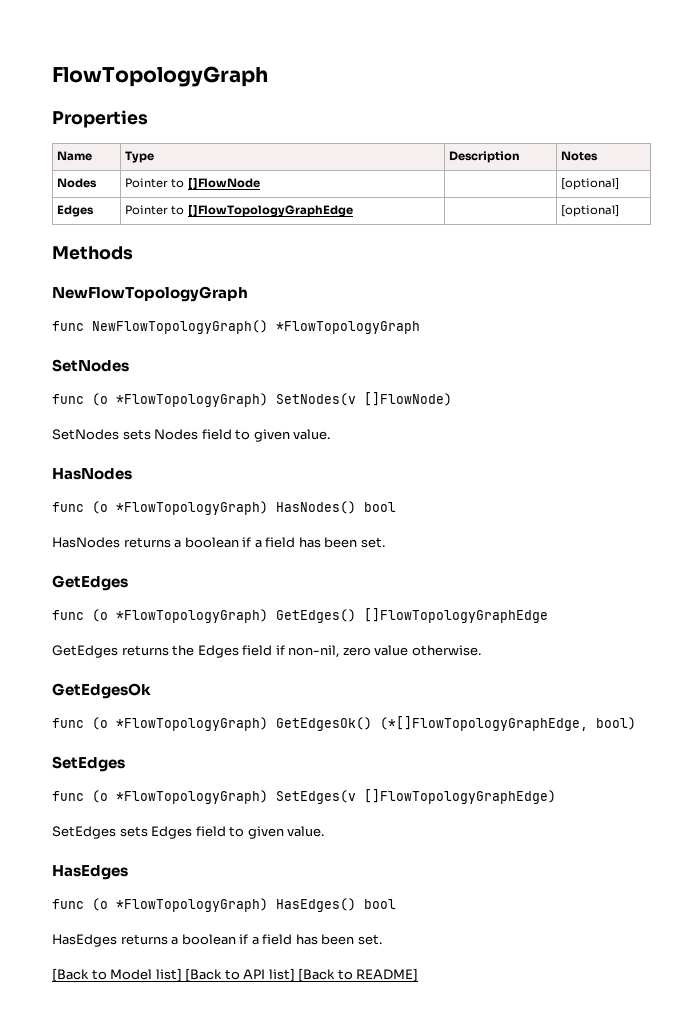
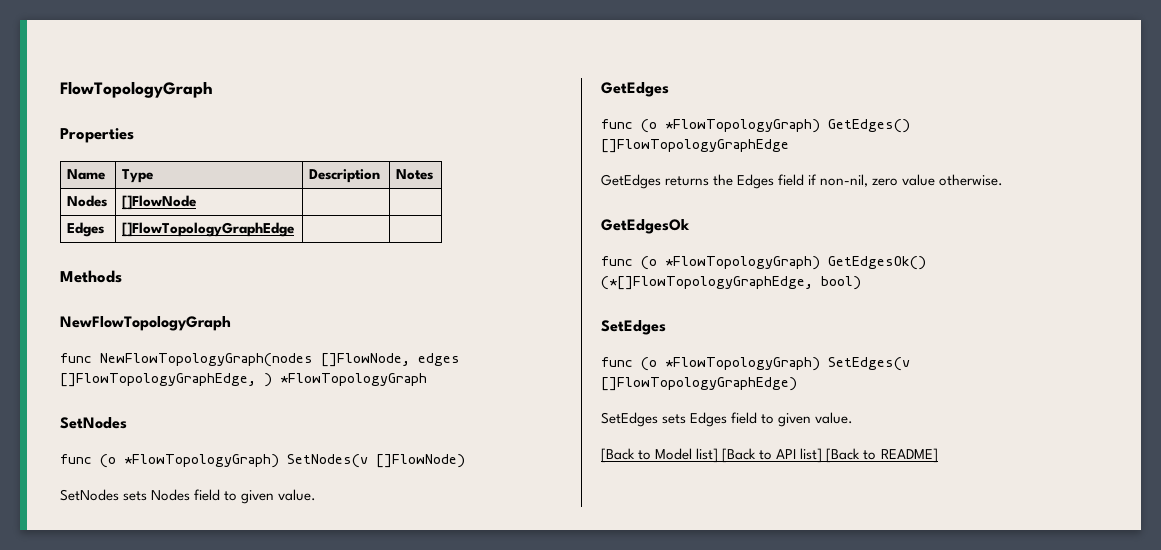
[125,178,185,188] Pointer to -> (108, 201) none
[561,178,620,190] [optional] -> (197, 202) none
[125,205,185,215] Pointer to -> (105, 229) none
[561,205,620,217] [optional] -> (295, 229) none
[92,320,268,334] NewFlowTopologyGraph() -> [100,353,460,367] [60,373,272,387] NewFlowTopologyGraph(nodes []FlowNode, edges []FlowTopologyGraphEdge, )
[52,468,132,480] [52,501,396,515] [52,537,385,548] // HasNodes // func (o *FlowTopologyGraph) HasNodes() bool // HasNodes returns a boolean if a field has been set. -> (317, 495) none
[52,865,128,880] [52,898,396,912] [52,934,382,947] // HasEdges // func (o *FlowTopologyGraph) HasEdges() bool // HasEdges returns a boolean if a field has been set. -> (854, 418) none

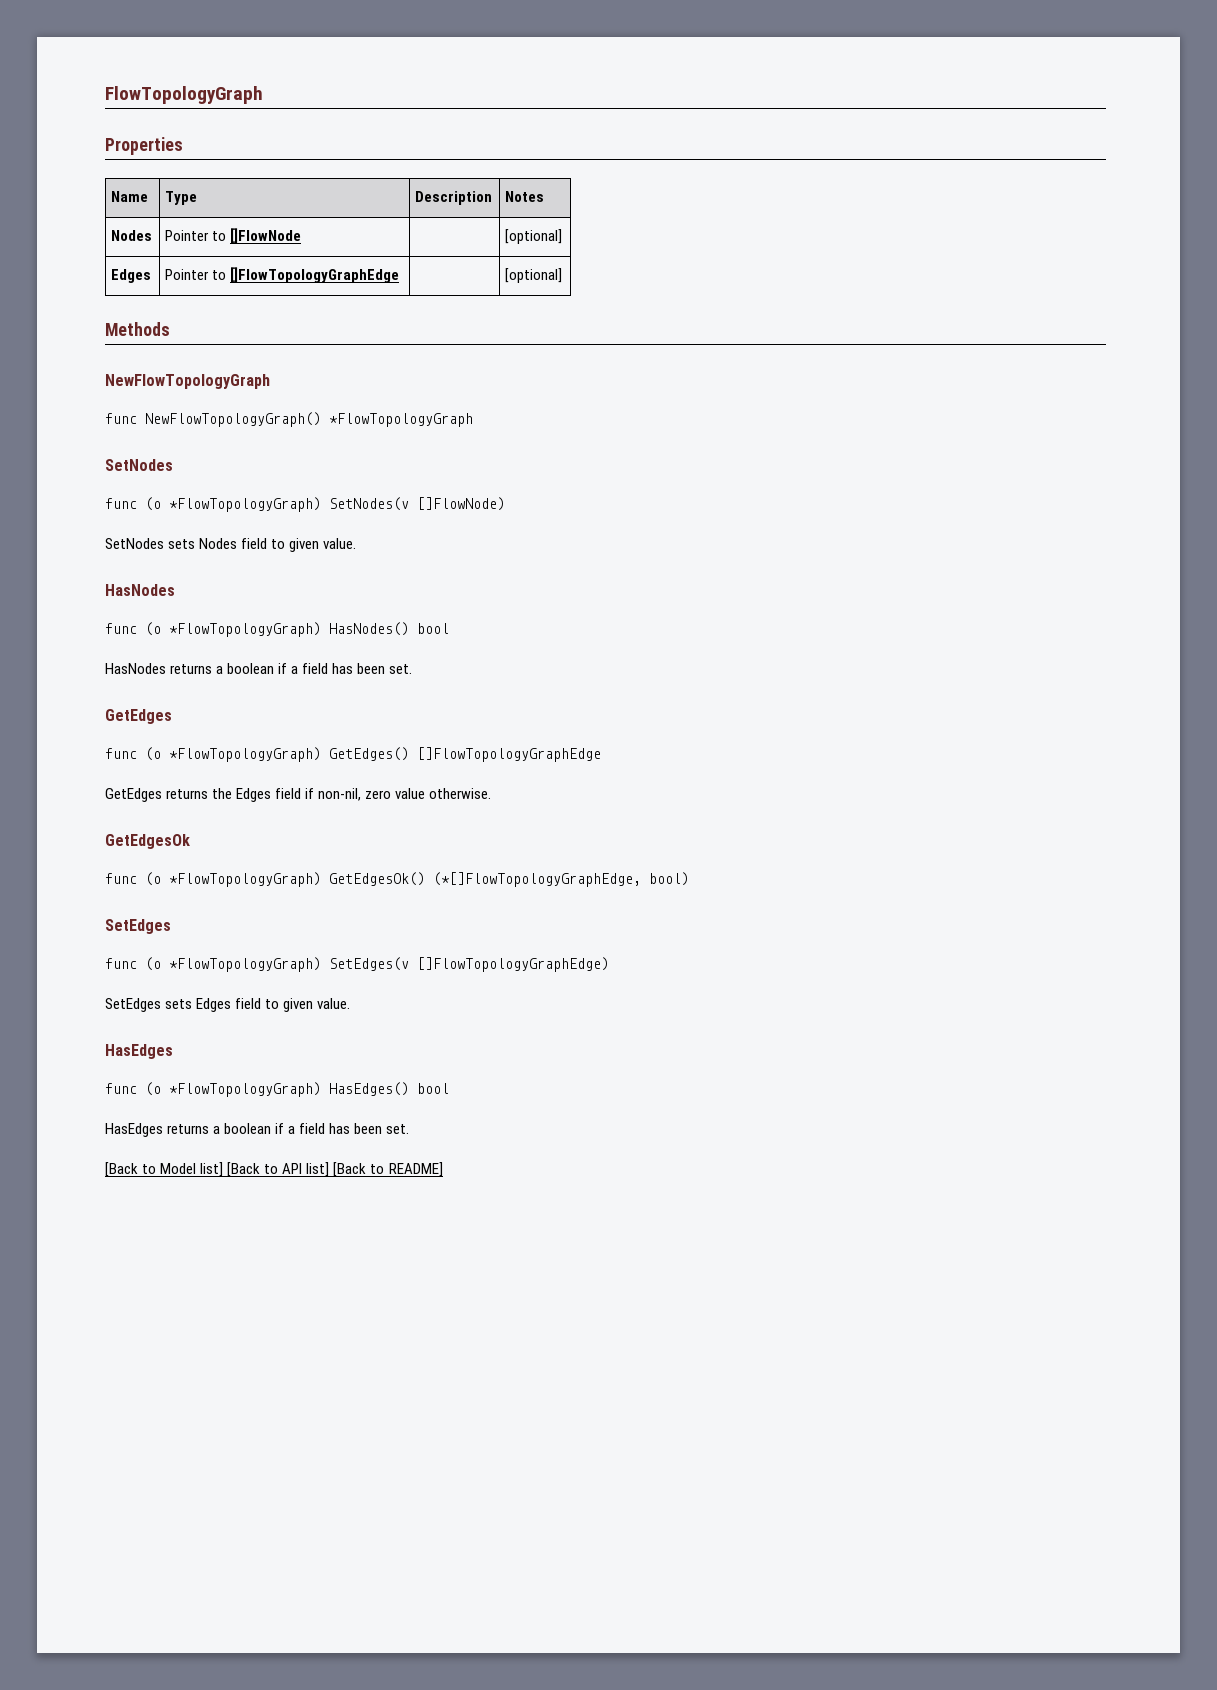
(108, 201) none -> [165,230,227,241] Pointer to
(197, 202) none -> [505,229,563,244] [optional]
(105, 229) none -> [165,269,227,280] Pointer to
(295, 229) none -> [505,268,563,283] [optional]
[100,353,460,367] [60,373,272,387] NewFlowTopologyGraph(nodes []FlowNode, edges []FlowTopologyGraphEdge, ) -> [145,412,321,427] NewFlowTopologyGraph()
(317, 495) none -> [105,584,175,596] [105,622,449,637] [105,663,413,674] // HasNodes // func (o *FlowTopologyGraph) HasNodes() bool // HasNodes returns a boolean if a field has been set.
(854, 418) none -> [105,1044,173,1059] [105,1082,449,1097] [105,1123,410,1137] // HasEdges // func (o *FlowTopologyGraph) HasEdges() bool // HasEdges returns a boolean if a field has been set.

